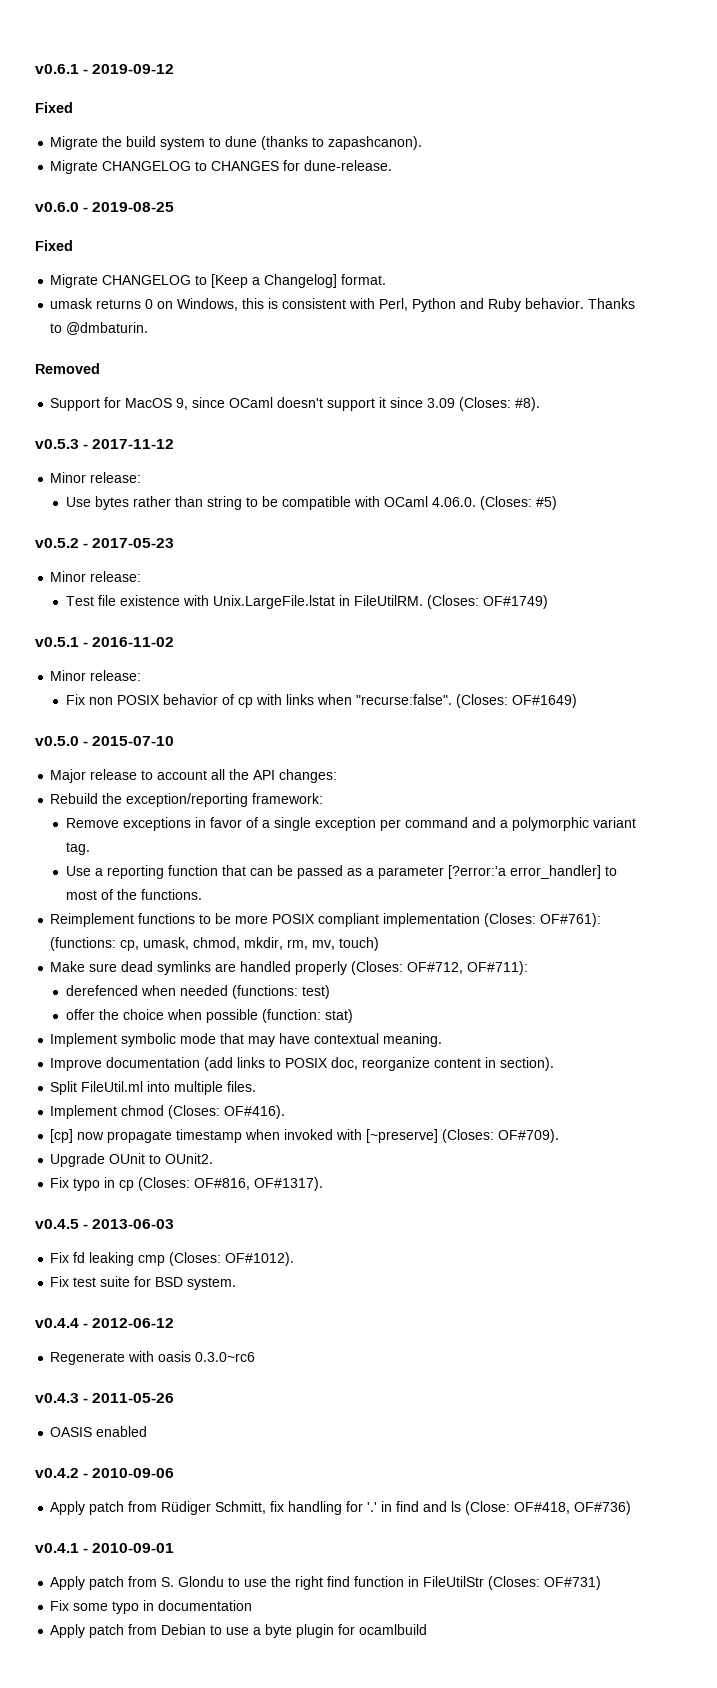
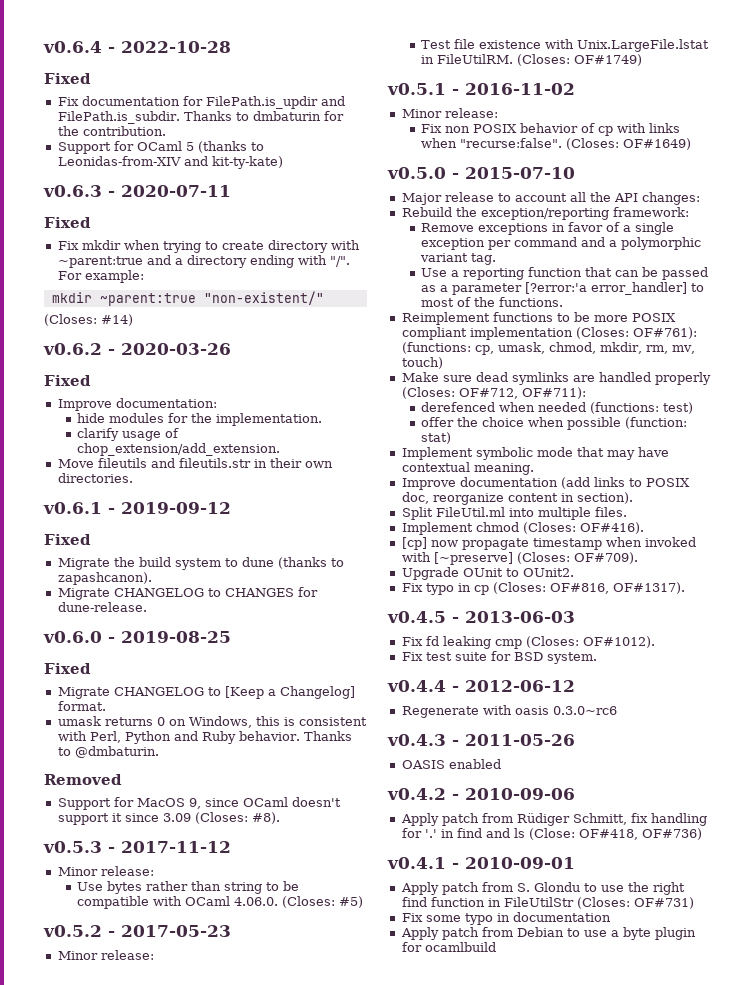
(35, 69) none -> [43,41,231,53] [44,73,91,84] [57,96,345,109] [57,111,344,124] [57,126,166,136] [57,141,264,154] [57,156,283,169] [43,185,231,197] [44,217,91,228] [57,240,360,253] [57,255,350,268] [57,270,144,283] [51,291,324,306] [44,314,133,326] [43,343,231,355] [44,375,91,386] [57,398,217,411] [76,413,322,426] [76,428,179,441] [76,443,280,456] [57,458,333,468] [57,473,133,483] v0.6.4 - 2022-10-28 // Fixed // Fix documentation for FilePath.is_updir and FilePath.is_subdir. Thanks to dmbaturin for the contribution. // Support for OCaml 5 (thanks to Leonidas-from-XIV and kit-ty-kate) // v0.6.3 - 2020-07-11 // Fixed // Fix mkdir when trying to create directory with ~parent:true and a directory ending with "/". For example: // mkdir ~parent:true "non-existent/" // (Closes: #14) // v0.6.2 - 2020-03-26 // Fixed // Improve documentation: // hide modules for the implementation. // clarify usage of chop_extension/add_extension. // Move fileutils and fileutils.str in their own directories. //

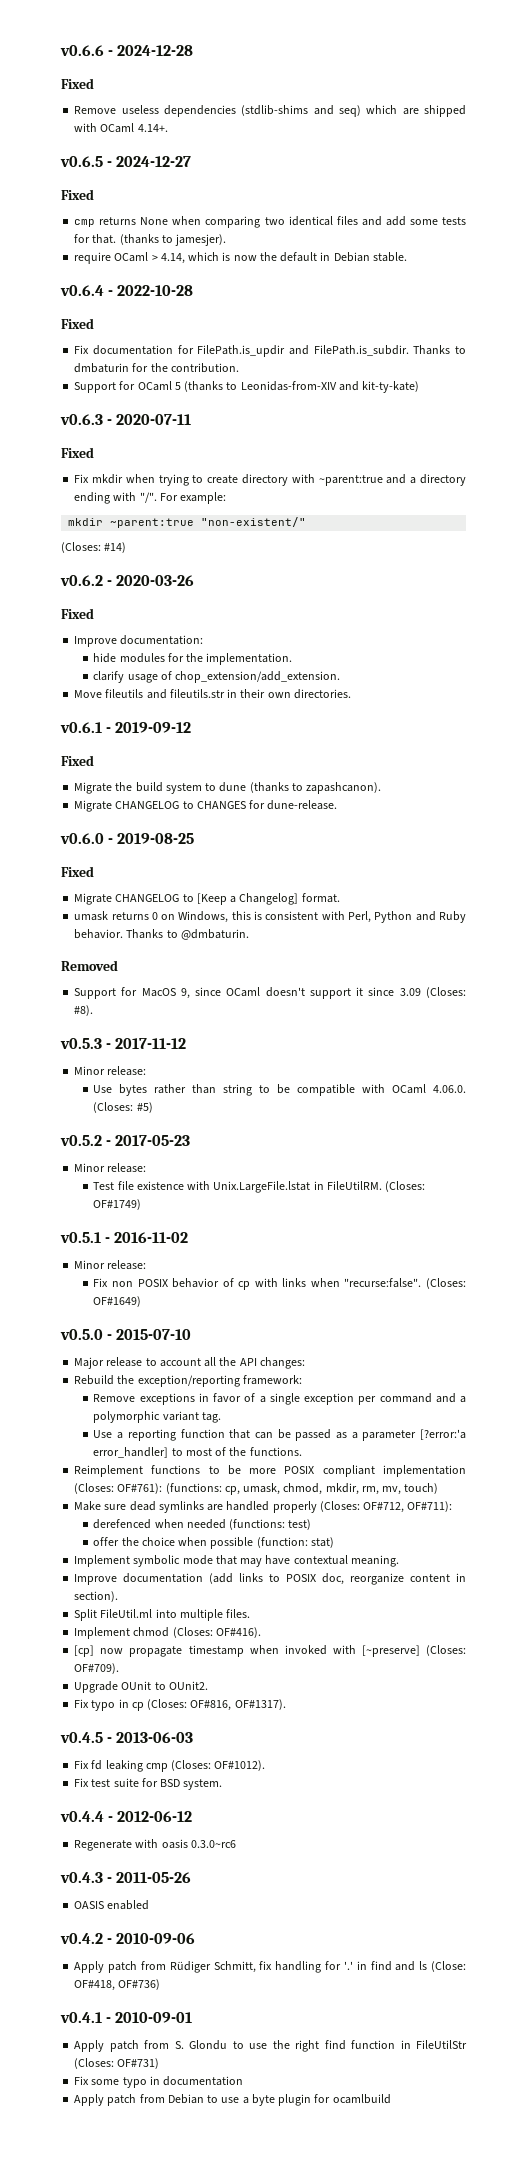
(43, 47) none -> [60,45,194,56] [61,78,94,89] [74,105,467,117] [74,123,168,133] [60,156,192,167] [61,189,94,200] [74,216,466,228] [74,234,227,246] [74,252,407,264] v0.6.6 - 2024-12-28 // Fixed // Remove useless dependencies (stdlib-shims and seq) which are shipped with OCaml 4.14+. // v0.6.5 - 2024-12-27 // Fixed // cmp returns None when comparing two identical files and add some tests for that. (thanks to jamesjer). // require OCaml > 4.14, which is now the default in Debian stable. //

